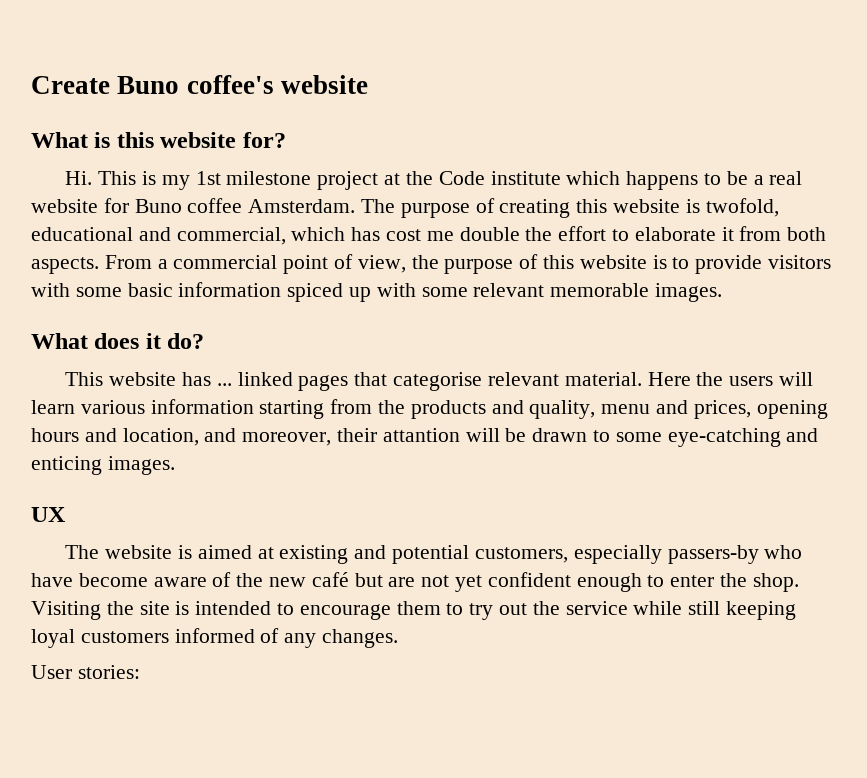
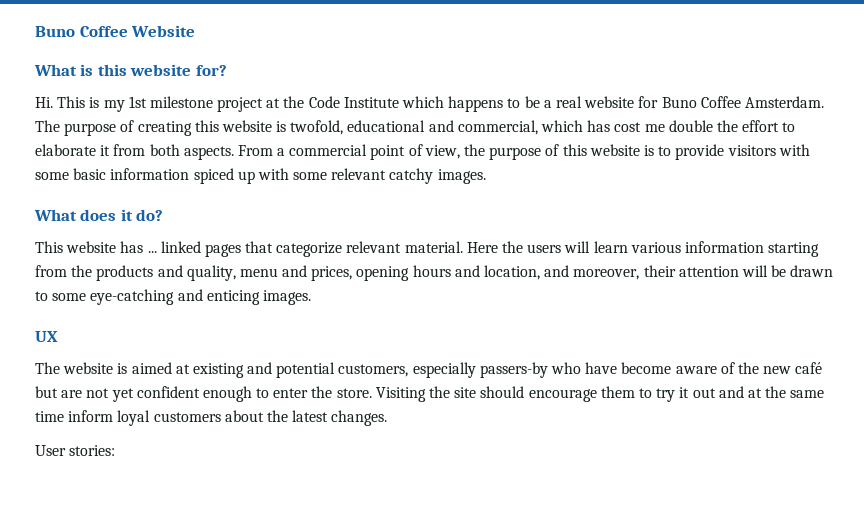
[31,75,368,94] Create Buno coffee's website -> [35,25,196,37] Buno Coffee Website
[490,171,561,185] institute -> [343,97,399,108] Institute
[187,198,243,213] coffee -> [700,96,741,108] Coffee
[550,283,650,297] memorable -> [389,168,434,184] catchy
[393,372,483,391] categorise -> [276,242,343,257] categorize
[382,428,460,442] attantion -> [678,266,739,277] attention
[752,573,799,592] shop. -> [336,388,372,398] store.
[175,601,295,615] is intended to -> [480,386,525,398] should
[499,601,797,620] [31,628,317,648] out the service while still keeping loyal customers informed of any -> [679,386,825,398] [35,410,329,426] it out and at the same time inform loyal customers about the latest

